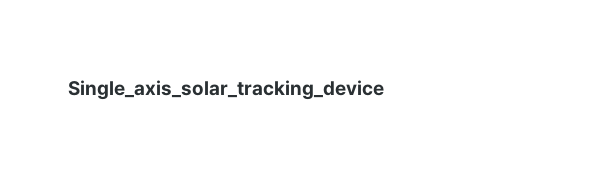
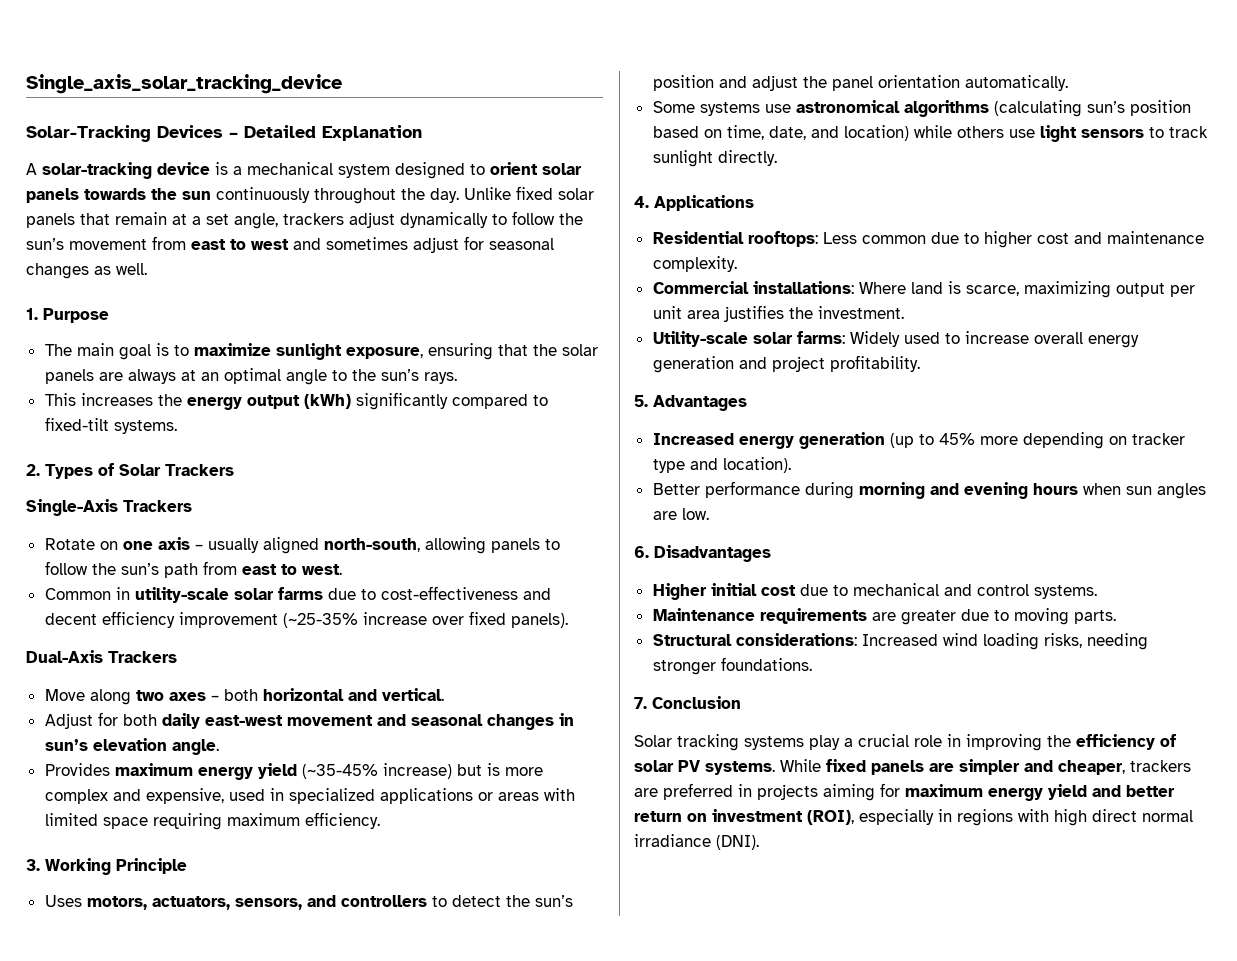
(384, 90) none -> [26,125,422,142] [26,162,582,179] [26,186,594,204] [26,211,583,229] [26,236,554,253] [26,263,147,279] [26,308,109,323] [44,343,598,360] [44,368,457,385] [44,392,548,410] [44,417,177,434] [26,463,234,479] [26,499,192,516] [44,537,560,554] [44,561,342,578] [44,586,551,603] [44,611,568,628] [26,650,177,663] [44,688,444,705] [44,712,574,730] [44,738,219,755] [44,763,543,780] [44,788,575,804] [44,812,380,830] [26,858,187,875] [44,895,573,910] [652,75,1068,91] [652,100,1191,117] [652,125,1208,142] [652,150,777,167] [634,195,754,211] [652,231,1204,248] [652,256,737,272] [652,281,1195,298] [652,305,904,322] [652,331,1139,348] [652,355,920,373] [634,395,747,411] [652,432,1185,449] [652,457,791,473] [652,481,1206,499] [652,508,709,520] [634,545,771,562] [652,583,1097,600] [652,608,1116,625] [652,633,1148,650] [652,657,812,675] [634,696,741,709] [634,734,1176,751] [634,759,1191,775] [634,783,1175,801] [634,809,1193,826] [634,834,759,850] // Solar-Tracking Devices – Detailed Explanation // A solar-tracking device is a mechanical system designed to orient solar panels towards the sun continuously throughout the day. Unlike fixed solar panels that remain at a set angle, trackers adjust dynamically to follow the sun’s movement from east to west and sometimes adjust for seasonal changes as well. // 1. Purpose // The main goal is to maximize sunlight exposure, ensuring that the solar panels are always at an optimal angle to the sun’s rays. // This increases the energy output (kWh) significantly compared to fixed-tilt systems. // 2. Types of Solar Trackers // Single-Axis Trackers // Rotate on one axis – usually aligned north-south, allowing panels to follow the sun’s path from east to west. // Common in utility-scale solar farms due to cost-effectiveness and decent efficiency improvement (~25-35% increase over fixed panels). // Dual-Axis Trackers // Move along two axes – both horizontal and vertical. // Adjust for both daily east-west movement and seasonal changes in sun’s elevation angle. // Provides maximum energy yield (~35-45% increase) but is more complex and expensive, used in specialized applications or areas with limited space requiring maximum efficiency. // 3. Working Principle // Uses motors, actuators, sensors, and controllers to detect the sun’s position and adjust the panel orientation automatically. // Some systems use astronomical algorithms (calculating sun’s position based on time, date, and location) while others use light sensors to track sunlight directly. // 4. Applications // Residential rooftops: Less common due to higher cost and maintenance complexity. // Commercial installations: Where land is scarce, maximizing output per unit area justifies the investment. // Utility-scale solar farms: Widely used to increase overall energy generation and project profitability. // 5. Advantages // Increased energy generation (up to 45% more depending on tracker type and location). // Better performance during morning and evening hours when sun angles are low. // 6. Disadvantages // Higher initial cost due to mechanical and control systems. // Maintenance requirements are greater due to moving parts. // Structural considerations: Increased wind loading risks, needing stronger foundations. // 7. Conclusion // Solar tracking systems play a crucial role in improving the efficiency of solar PV systems. While fixed panels are simpler and cheaper, trackers are preferred in projects aiming for maximum energy yield and better return on investment (ROI), especially in regions with high direct normal irradiance (DNI).

